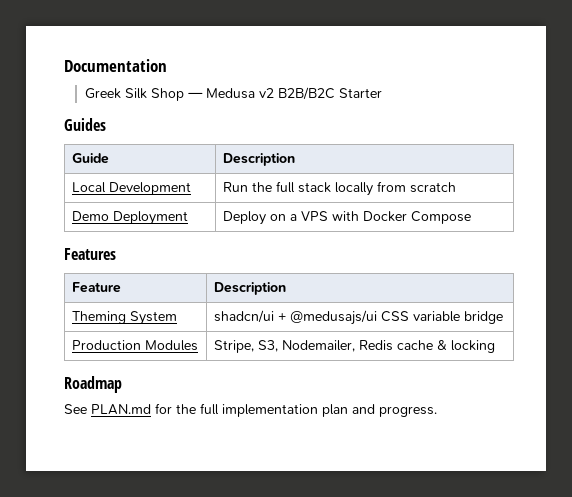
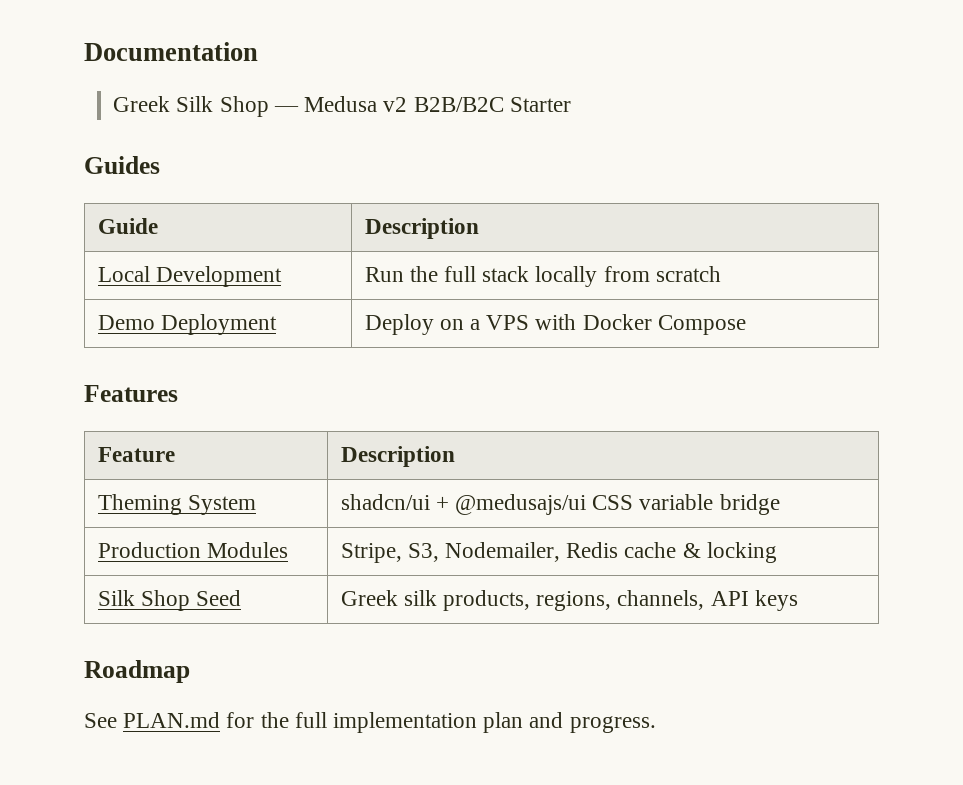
(496, 346) none -> [97,590,241,611] [340,590,798,611] // Silk Shop Seed | Greek silk products, regions, channels, API keys

